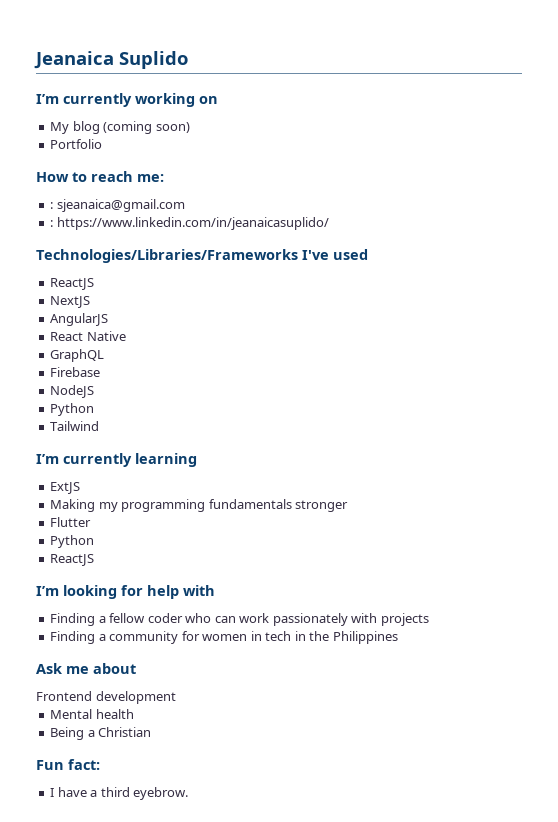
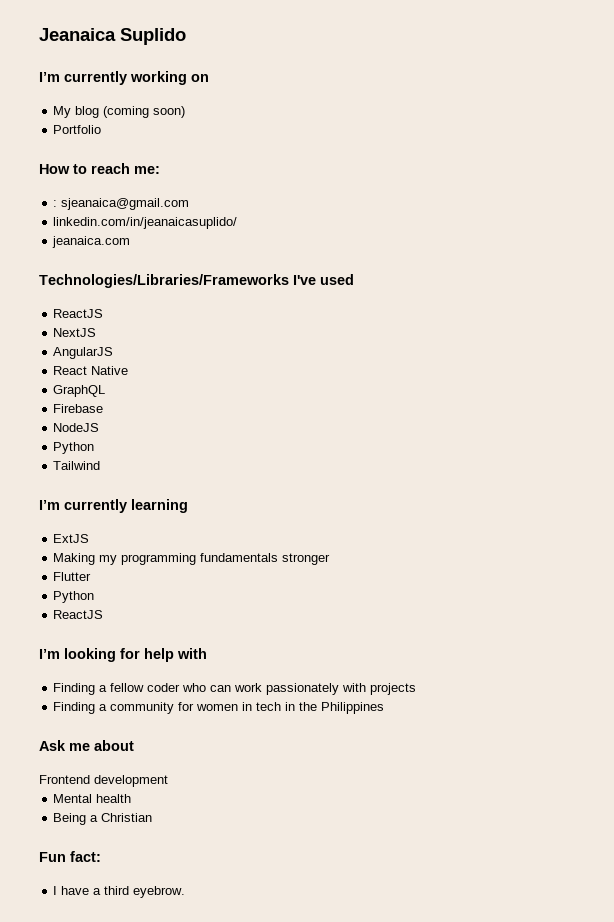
[50,217,329,230] : https://www.linkedin.com/in/jeanaicasuplido/ -> [53,217,238,229] [52,236,131,248] linkedin.com/in/jeanaicasuplido/ // jeanaica.com

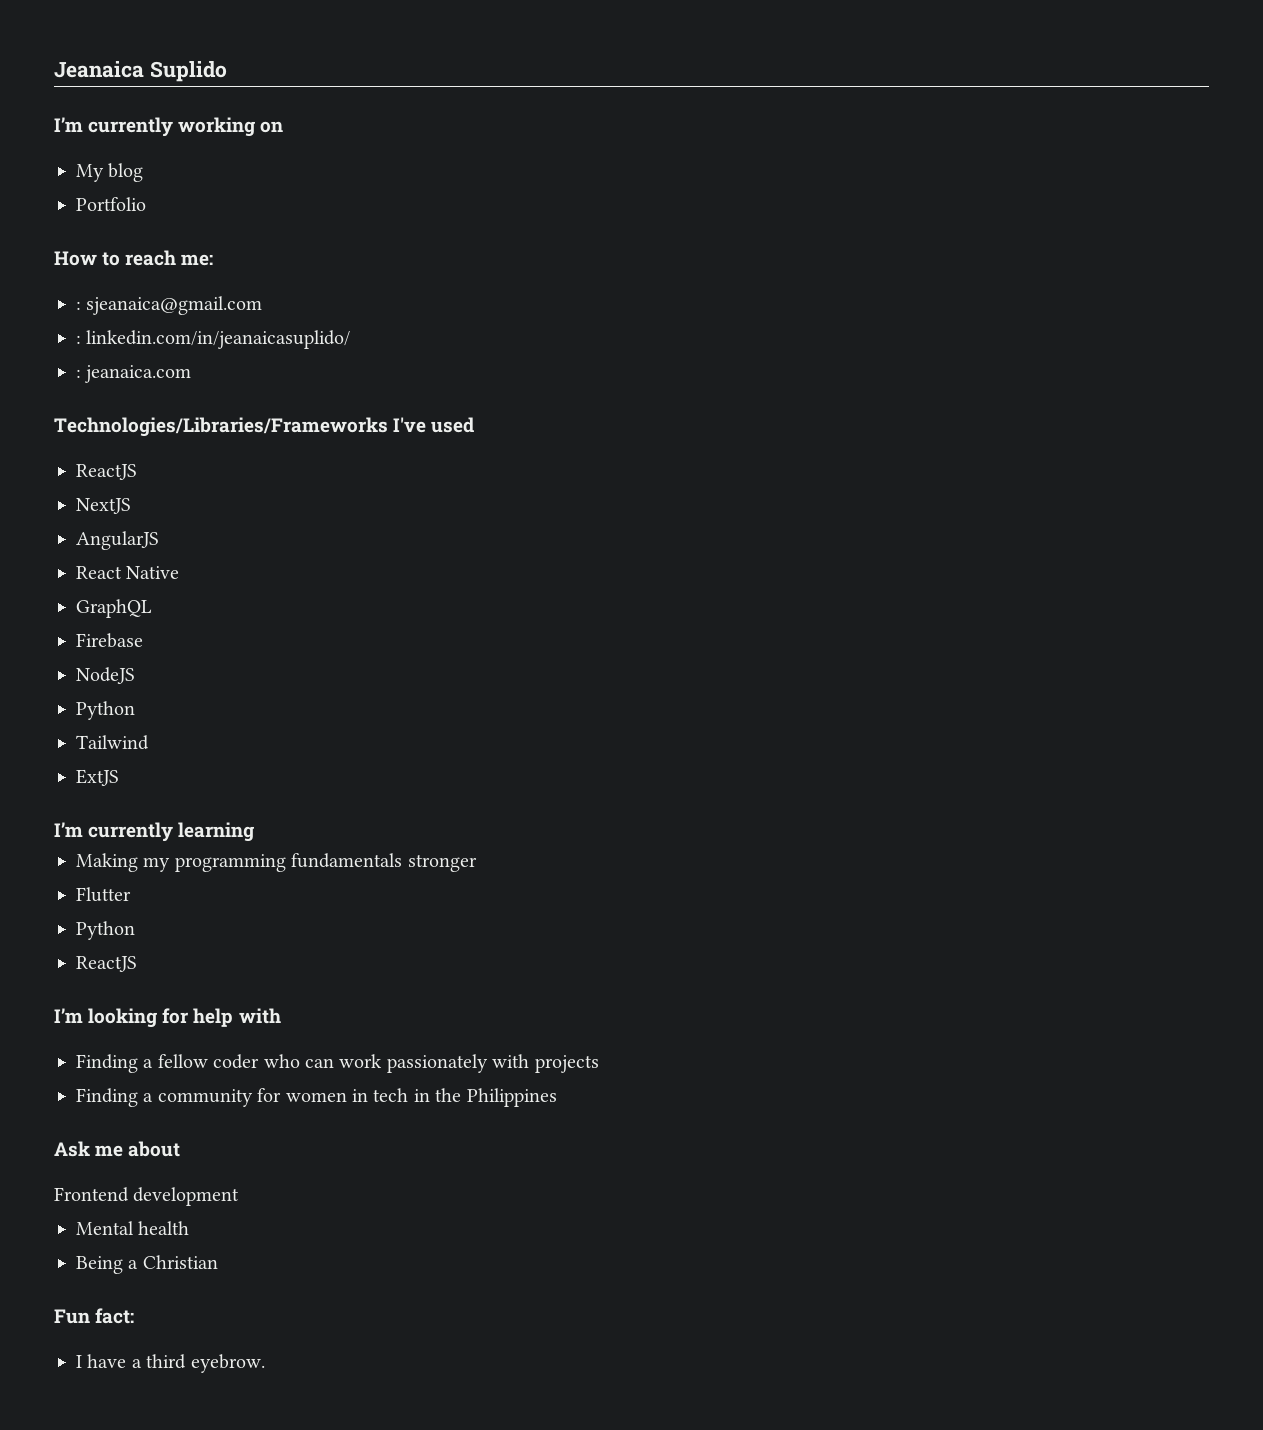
[103,106,186,118] (coming soon) -> (144, 172) none
(190, 204) none -> [76,335,81,344] :
(238, 223) none -> [76,369,81,378] :
(101, 465) none -> [76,769,119,786] // ExtJS
[53,534,90,543] // ExtJS -> (255, 832) none

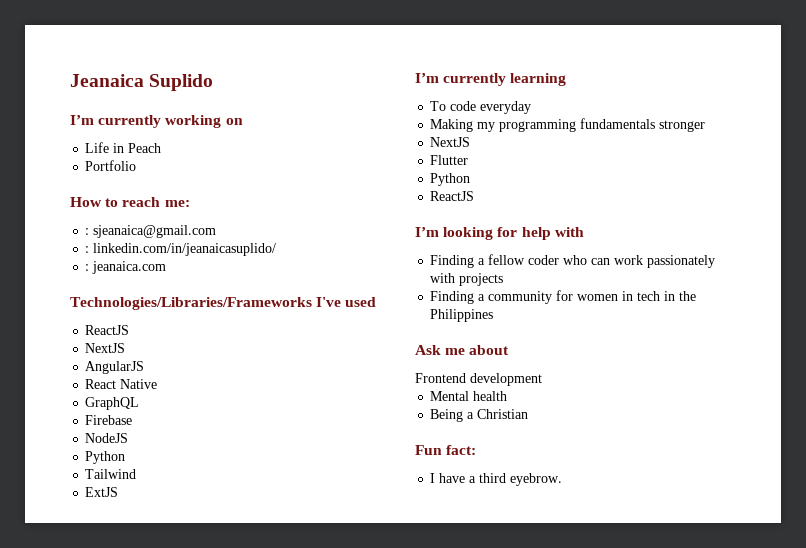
[76,163,144,182] My blog -> [85,142,162,153] Life in Peach
(255, 832) none -> [430,101,532,114] // To code everyday
(477, 863) none -> [430,137,471,147] // NextJS

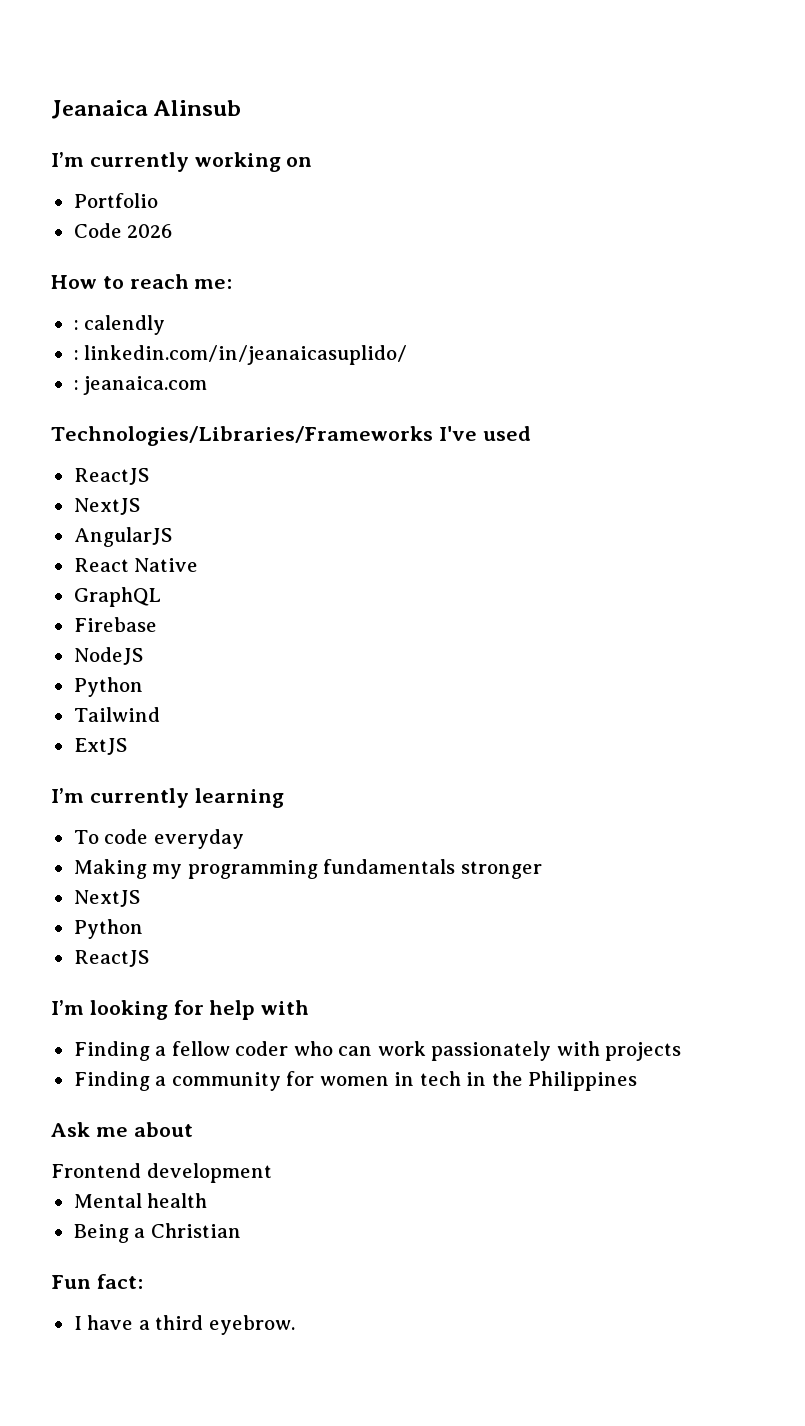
[149,74,214,91] Suplido -> [153,100,242,116] Alinsub
[85,142,162,153] [85,160,137,171] Life in Peach // Portfolio -> [73,193,158,208] [73,223,173,238] Portfolio // Code 2026
[93,225,217,238] sjeanaica@gmail.com -> [84,315,166,335] calendly
[430,155,469,165] // Flutter -> (140, 898) none

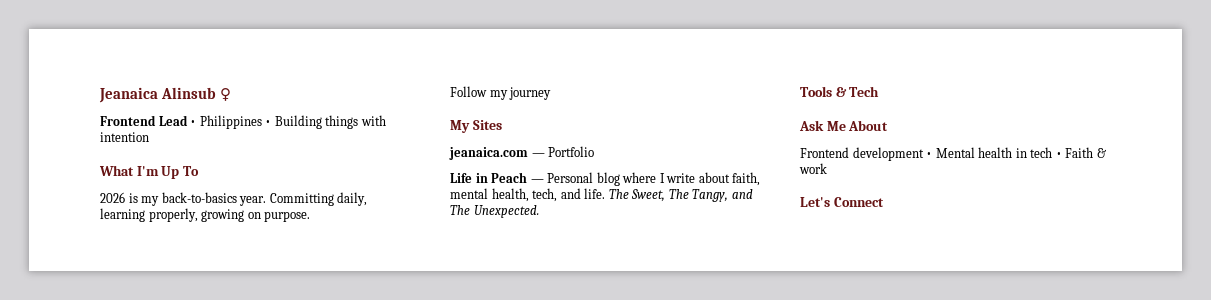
[51,152,313,172] [73,193,158,208] [73,223,173,238] [51,274,233,289] [73,315,166,335] [73,345,408,365] [73,376,208,395] [51,426,531,446] [73,468,149,485] [73,498,140,515] [73,527,172,547] [73,558,199,572] [73,587,161,607] [73,617,157,632] [73,647,143,665] [73,677,143,697] [73,707,160,722] [73,738,127,755] [51,788,284,808] [73,829,244,849] [73,859,542,879] [73,890,140,907] [73,919,143,939] [73,950,149,967] [51,1000,310,1020] [73,1041,682,1061] [73,1071,638,1091] // I’m currently working on // Portfolio // Code 2026 // How to reach me: // : calendly // : linkedin.com/in/jeanaicasuplido/ // : jeanaica.com // Technologies/Libraries/Frameworks I've used // ReactJS // NextJS // AngularJS // React Native // GraphQL // Firebase // NodeJS // Python // Tailwind // ExtJS // I’m currently learning // To code everyday // Making my programming fundamentals stronger // NextJS // Python // ReactJS // I’m looking for help with // Finding a fellow coder who can work passionately with projects // Finding a community for women in tech in the Philippines -> [220,88,232,101] [100,115,386,129] [100,132,149,142] [99,165,199,179] [100,192,368,206] [100,208,311,222] [450,86,552,100] [450,120,502,133] [449,146,595,160] [450,172,761,186] [450,188,753,202] [450,205,539,218] [800,86,880,97] ♀ // Frontend Lead • Philippines • Building things with intention // What I'm Up To // 2026 is my back-to-basics year. Committing daily, learning properly, growing on purpose. // Follow my journey // My Sites // jeanaica.com — Portfolio // Life in Peach — Personal blog where I write about faith, mental health, tech, and life. The Sweet, The Tangy, and The Unexpected. // Tools & Tech
[95,1122,193,1137] me about -> [826,120,889,131] Me About
(272, 1173) // -> [926,152,933,158] •
[73,1223,241,1243] [51,1274,143,1289] [73,1315,295,1335] // Being a Christian // Fun fact: // I have a third eyebrow. -> [1015,147,1106,158] [799,163,827,174] [800,197,884,207] in tech • Faith & work // Let's Connect

